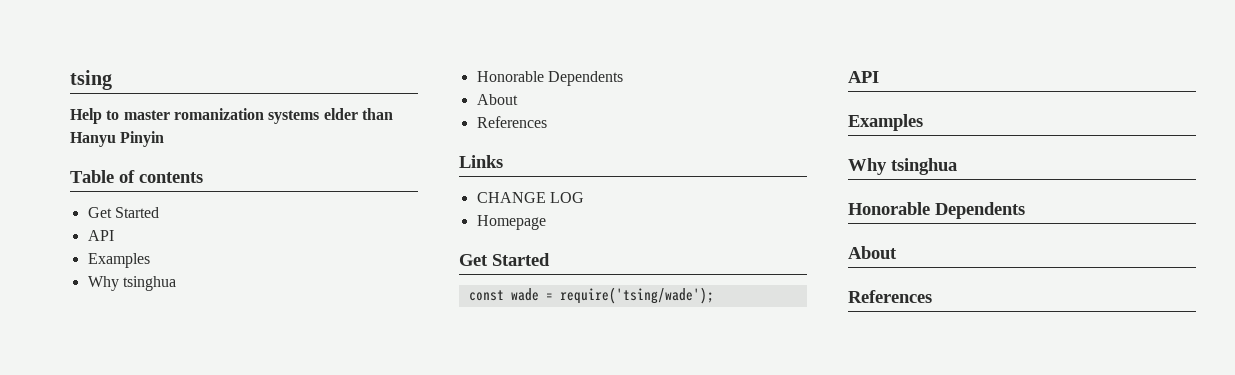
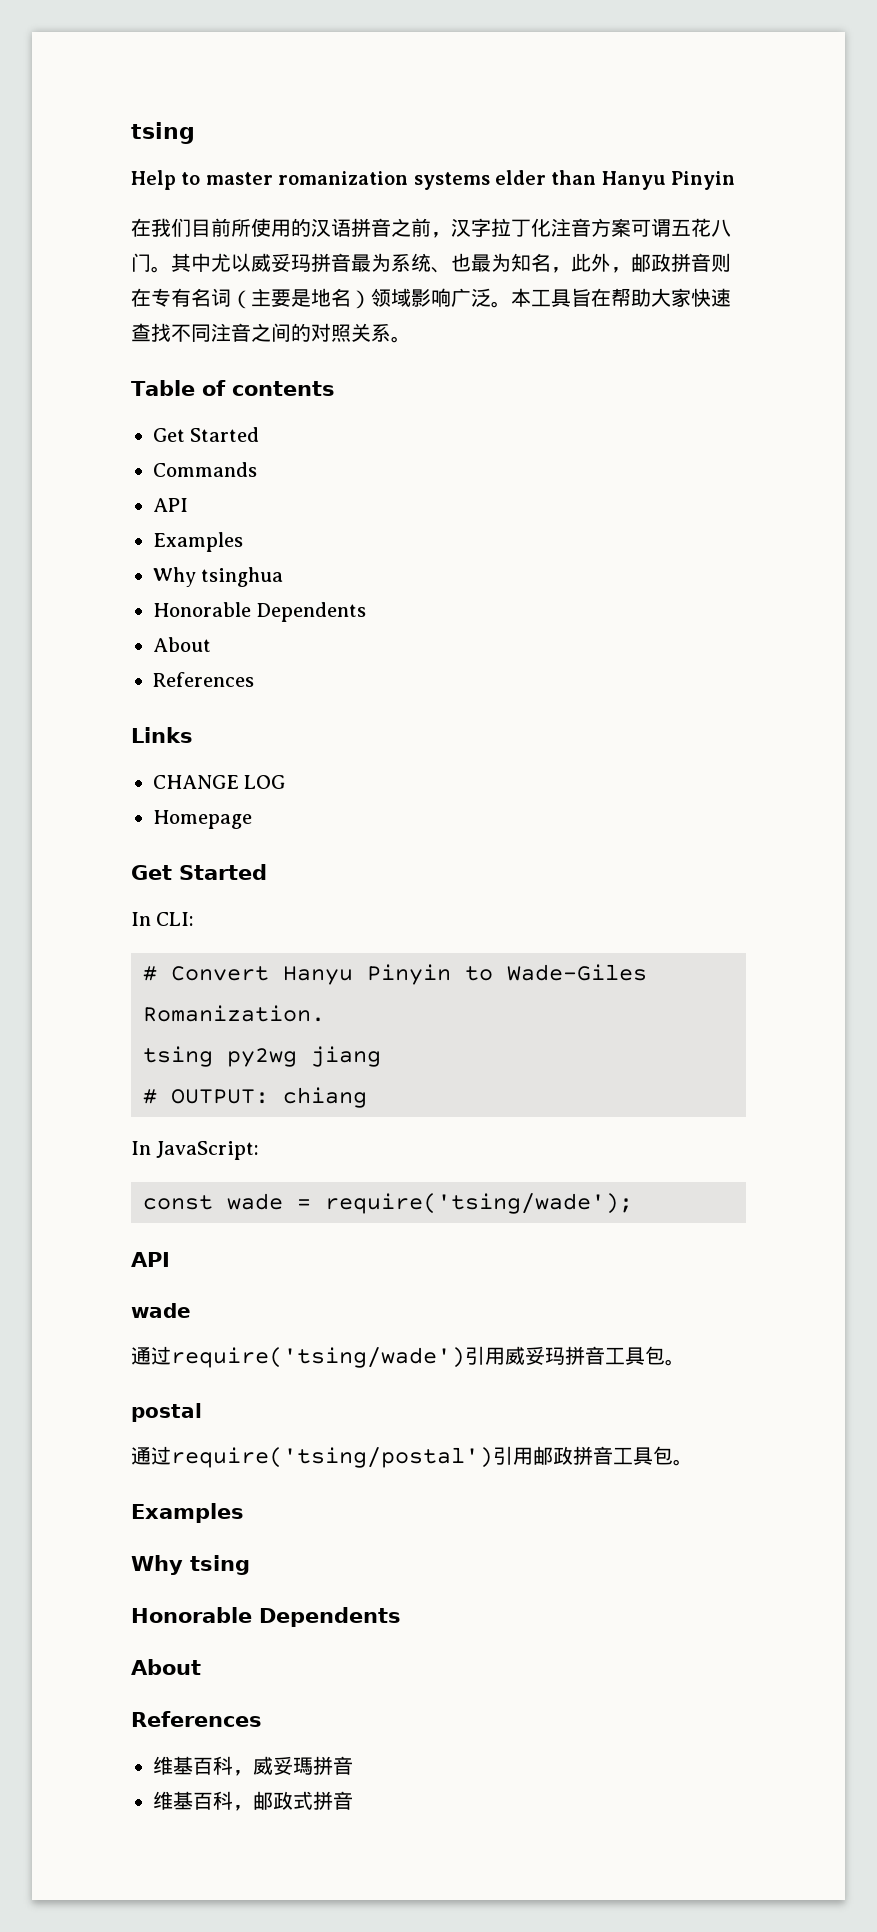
(165, 139) none -> [131,218,731,238] [131,253,731,273] [131,288,731,309] [131,323,411,343] // 在我们目前所使用的汉语拼音之前，汉字拉丁化注音方案可谓五花八门。其中尤以威妥玛拼音最为系统、也最为知名，此外，邮政拼音则在专有名词（主要是地名）领域影响广泛。本工具旨在帮助大家快速查找不同注音之间的对照关系。
(159, 212) none -> [153,462,257,477] // Commands
(550, 259) none -> [131,912,194,926] [143,964,647,985] [143,1005,325,1022] [143,1046,381,1067] [143,1087,367,1108] [131,1141,259,1160] // In CLI: // # Convert Hanyu Pinyin to Wade-Giles Romanization. // tsing py2wg jiang // # OUTPUT: chiang // In JavaScript:
[848,114,923,131] [848,158,957,175] [848,202,1025,219] [848,246,897,259] [848,290,932,303] // Examples // Why tsinghua // Honorable Dependents // About // References -> [131,1303,191,1318] [131,1346,685,1368] [131,1403,202,1422] [131,1446,693,1468] [131,1503,244,1523] [131,1555,250,1575] [131,1607,401,1627] [131,1659,201,1675] [131,1711,262,1727] [153,1756,353,1776] [153,1791,353,1811] // wade // 通过require('tsing/wade')引用威妥玛拼音工具包。 // postal // 通过require('tsing/postal')引用邮政拼音工具包。 // Examples // Why tsing // Honorable Dependents // About // References // 维基百科，威妥瑪拼音 // 维基百科，邮政式拼音

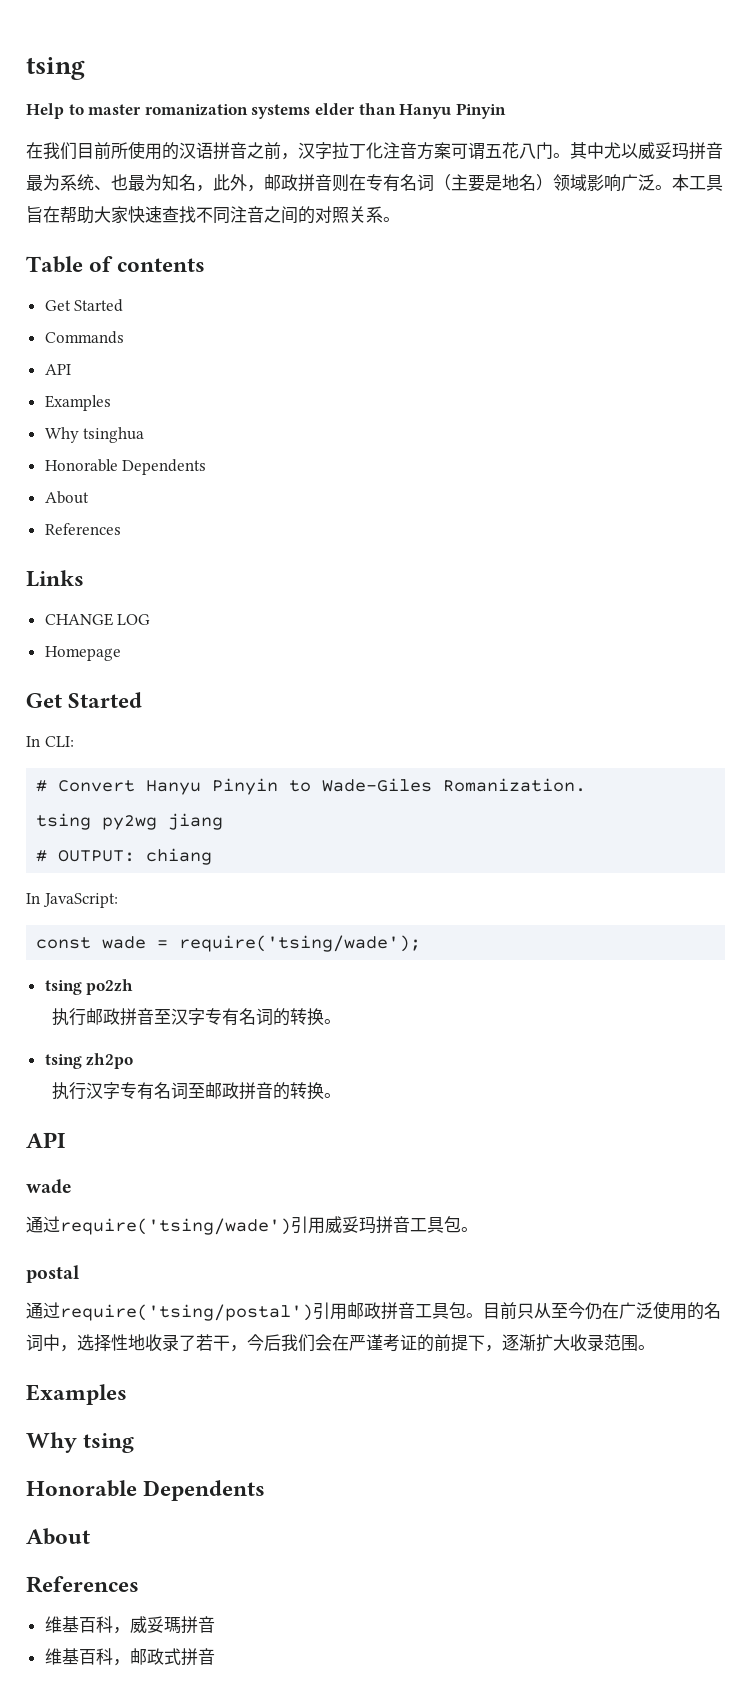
(633, 1203) none -> [44,979,134,995] [51,1008,341,1026] [44,1053,134,1069] [51,1082,341,1100] // tsing po2zh // 执行邮政拼音至汉字专有名词的转换。 // tsing zh2po // 执行汉字专有名词至邮政拼音的转换。
(693, 1462) none -> [483,1301,721,1320] [26,1334,655,1352] 目前只从至今仍在广泛使用的名词中，选择性地收录了若干，今后我们会在严谨考证的前提下，逐渐扩大收录范围。

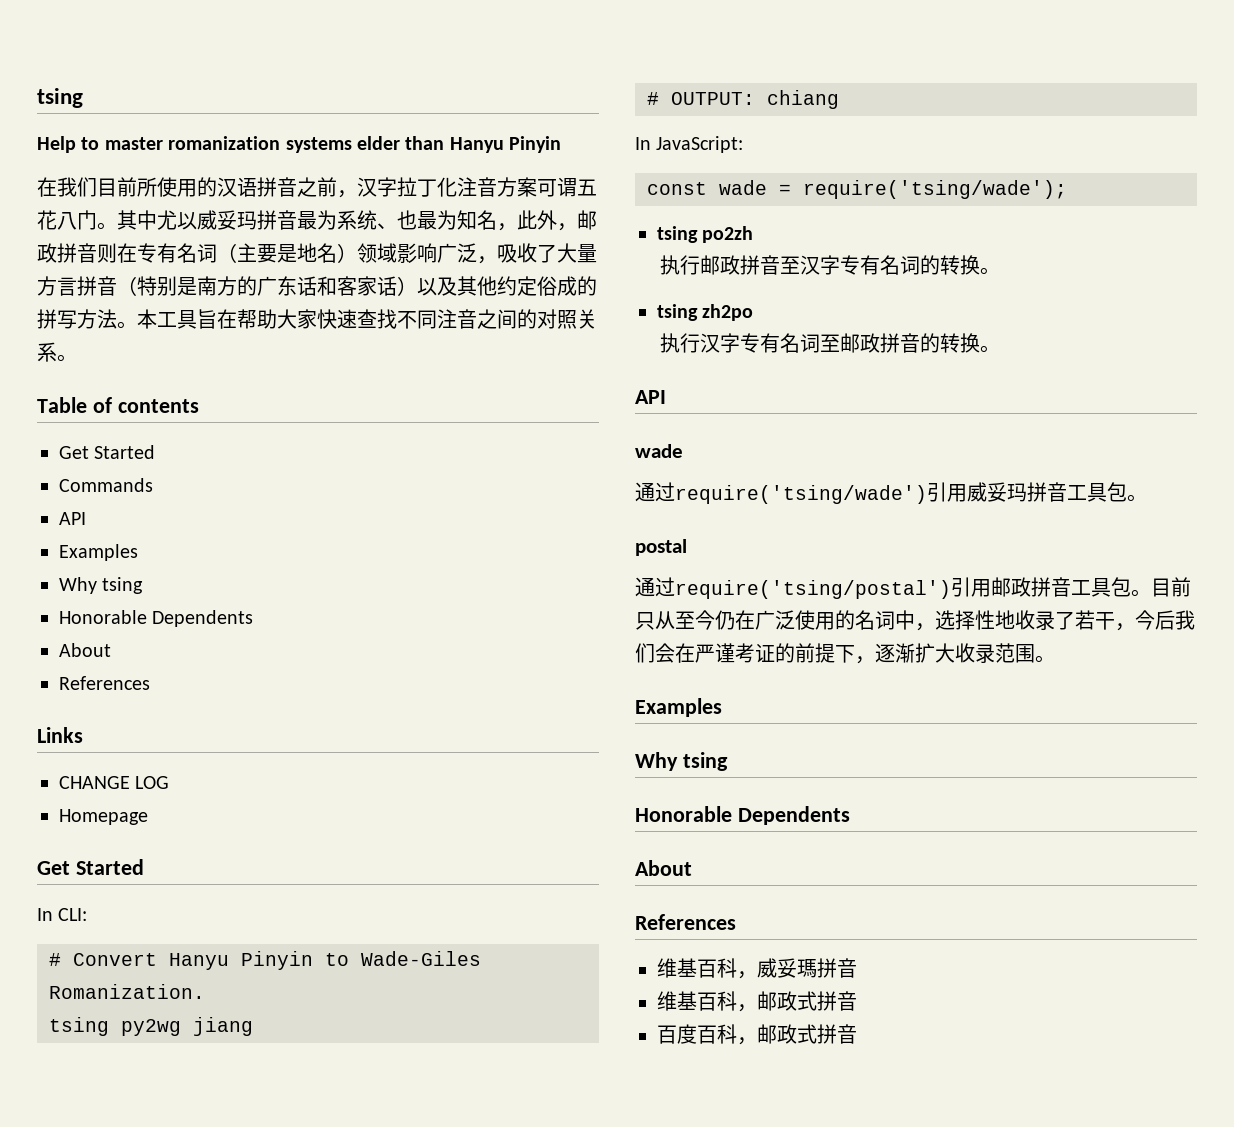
(655, 182) none -> [477,243,597,264] [37,276,597,296] [37,309,117,329] ，吸收了大量方言拼音（特别是南方的广东话和客家话）以及其他约定俗成的拼写方法
[83,427,145,443] tsinghua -> [102,577,144,594] tsing
(215, 1656) none -> [657,1024,857,1045] // 百度百科，邮政式拼音

